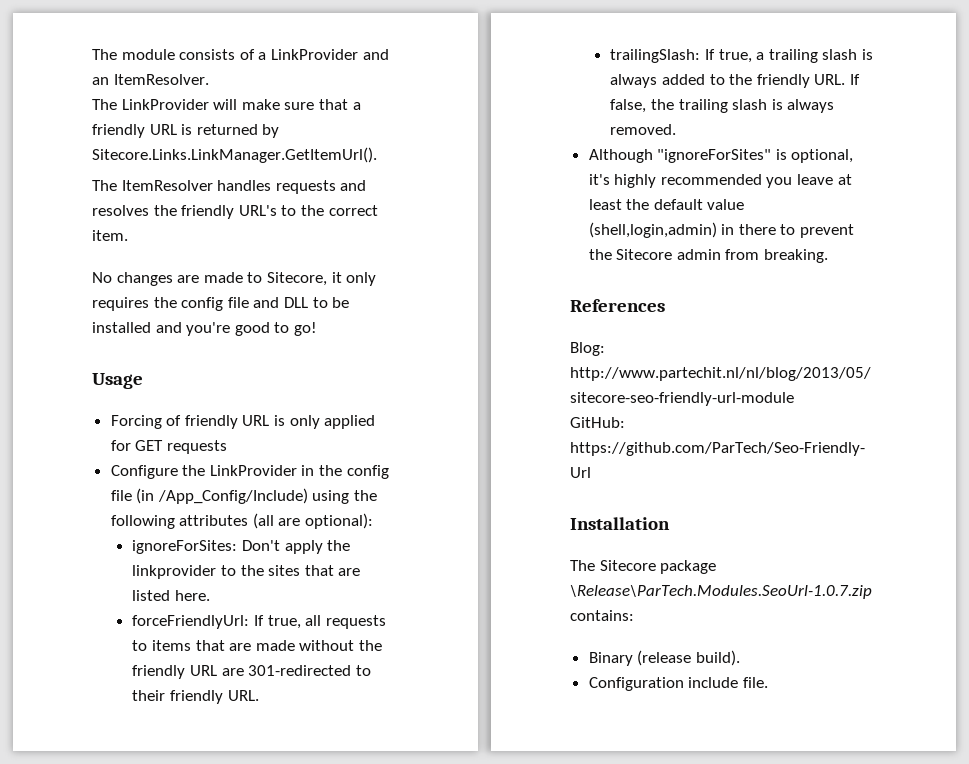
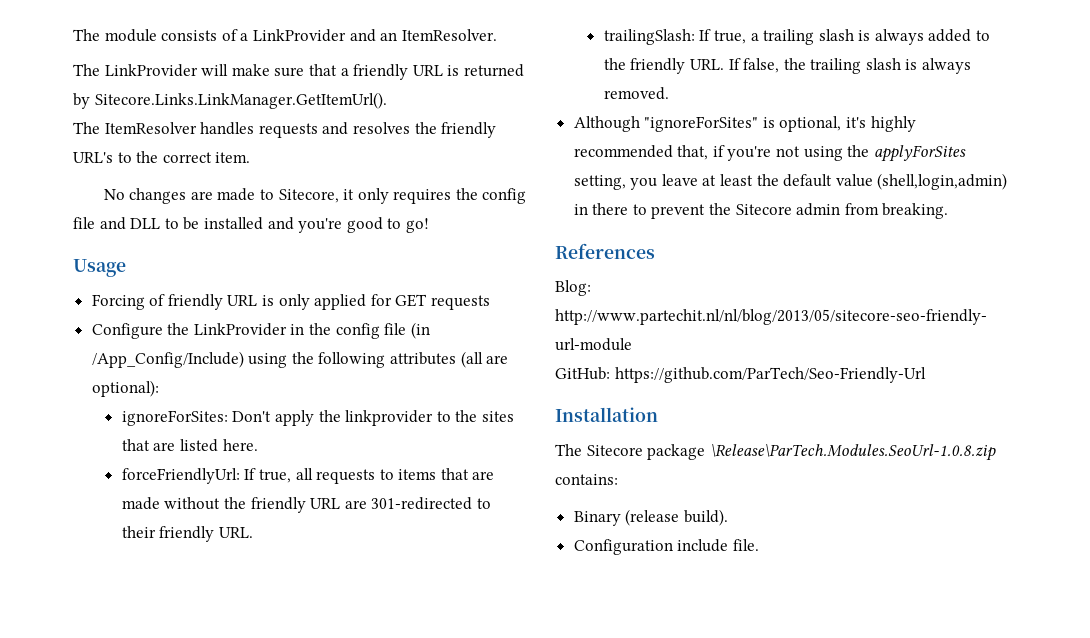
(762, 179) none -> [677,145,966,162] [573,175,626,190] that, if you're not using the applyForSites setting,
[570,585,872,599] \Release\ParTech.Modules.SeoUrl-1.0.7.zip -> [709,444,996,461] \Release\ParTech.Modules.SeoUrl-1.0.8.zip

